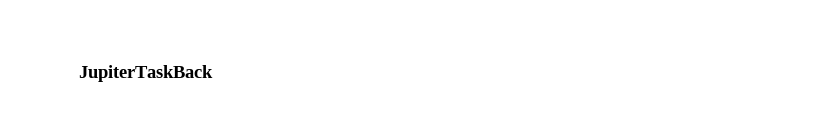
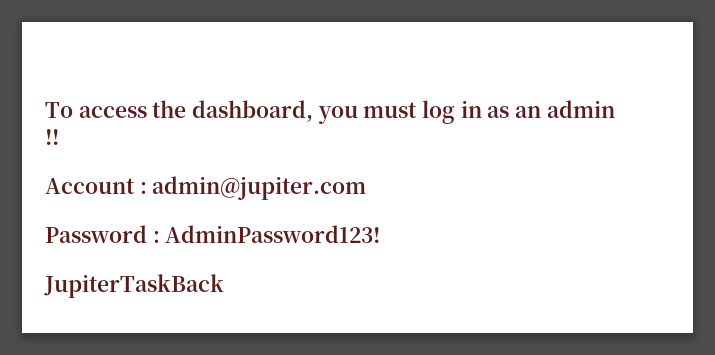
(79, 73) none -> [45,100,615,124] [45,129,59,145] [45,176,367,200] [45,225,381,243] To access the dashboard, you must log in as an admin !! // Account : admin@jupiter.com // Password : AdminPassword123! //

